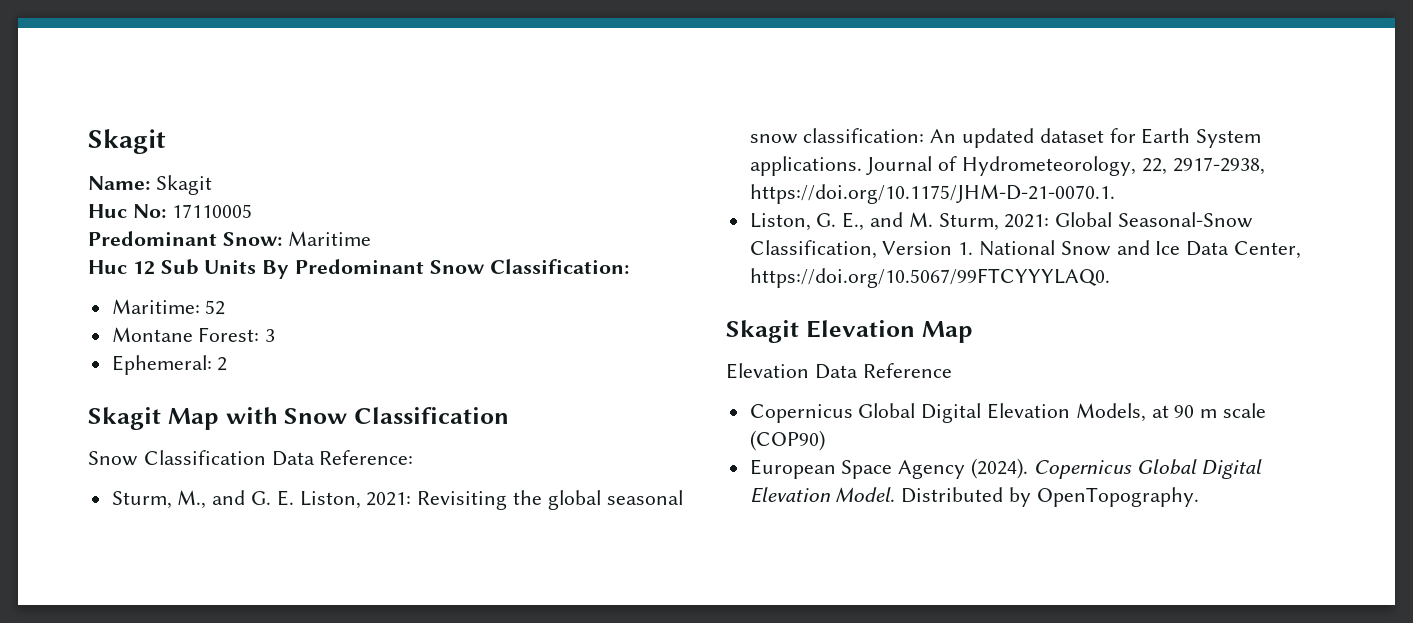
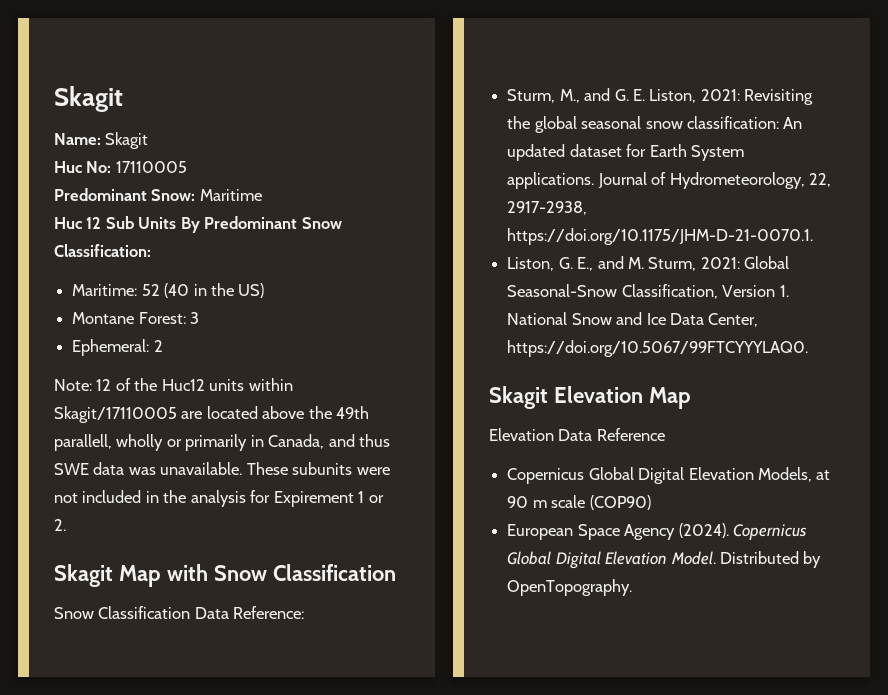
(226, 307) none -> [164,283,265,298] (40 in the US)
(228, 364) none -> [54,378,293,391] [54,406,370,423] [54,434,391,451] [54,462,390,475] [54,490,384,507] [54,519,66,531] // Note: 12 of the Huc12 units within Skagit/17110005 are located above the 49th parallell, wholly or primarily in Canada, and thus SWE data was unavailable. These subunits were not included in the analysis for Expirement 1 or 2.

